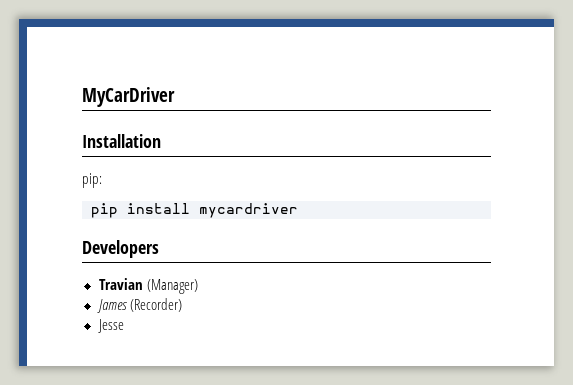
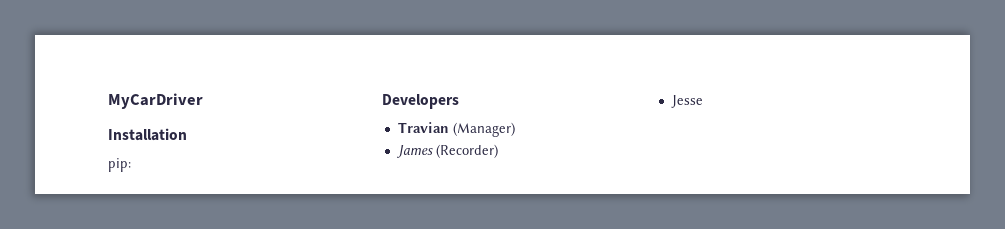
[91,203,298,218] // pip install mycardriver -> (131, 165) none

